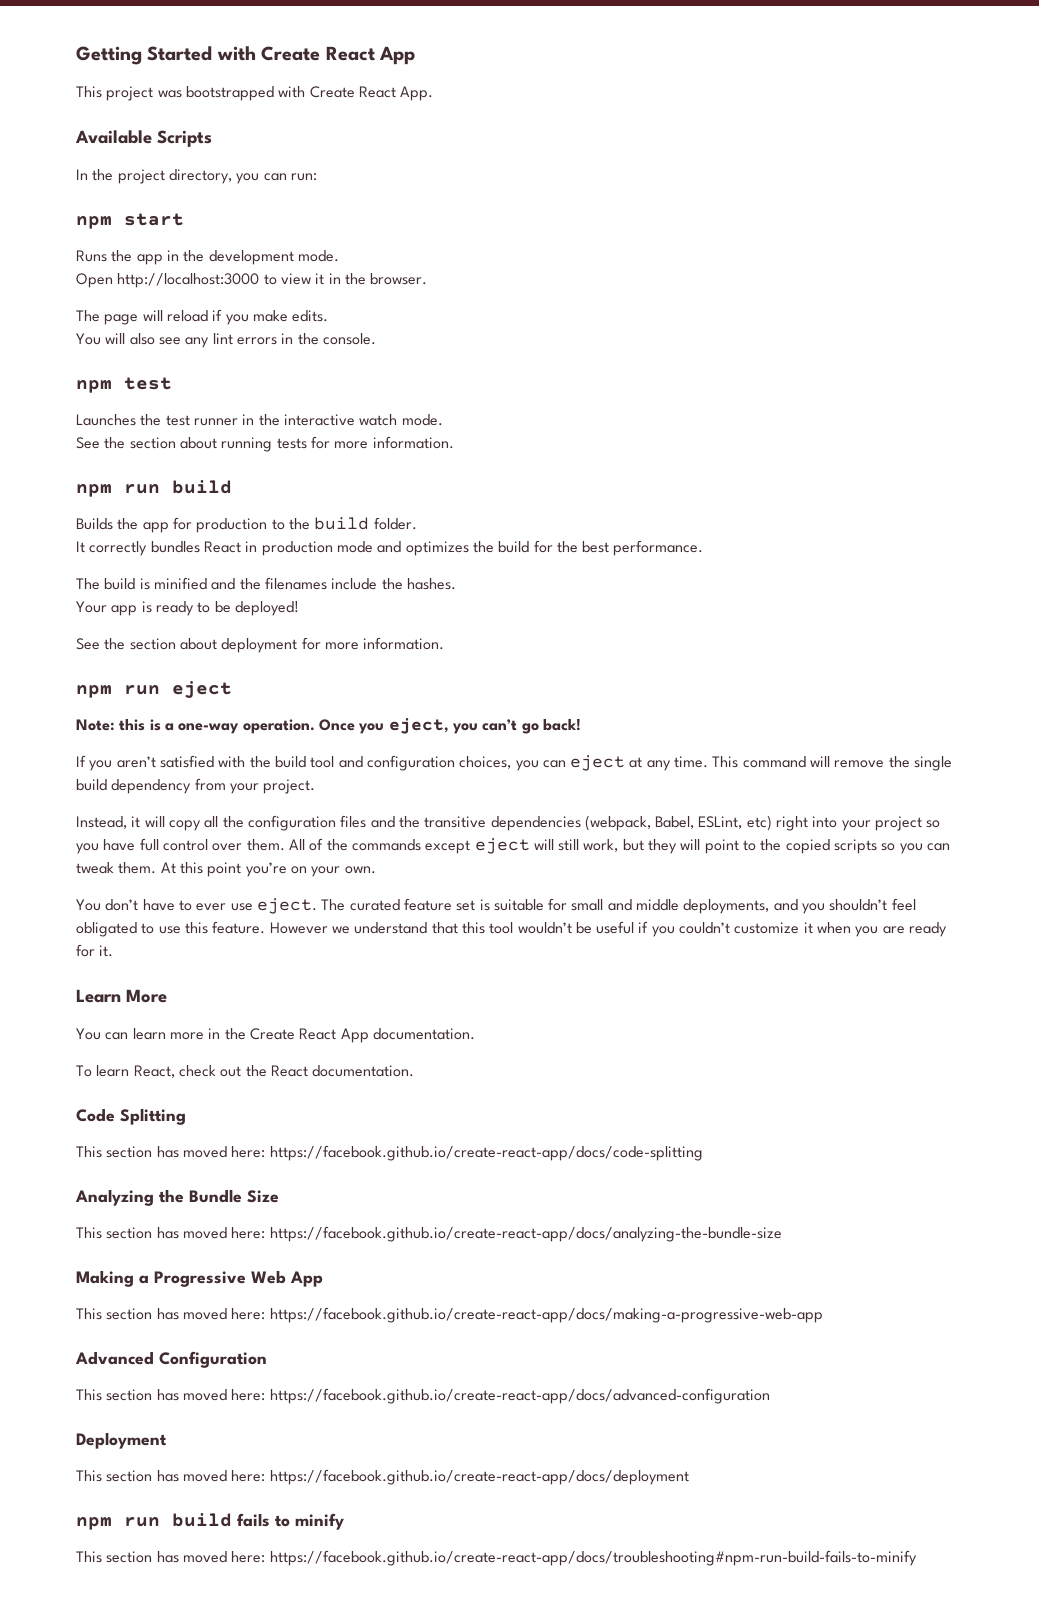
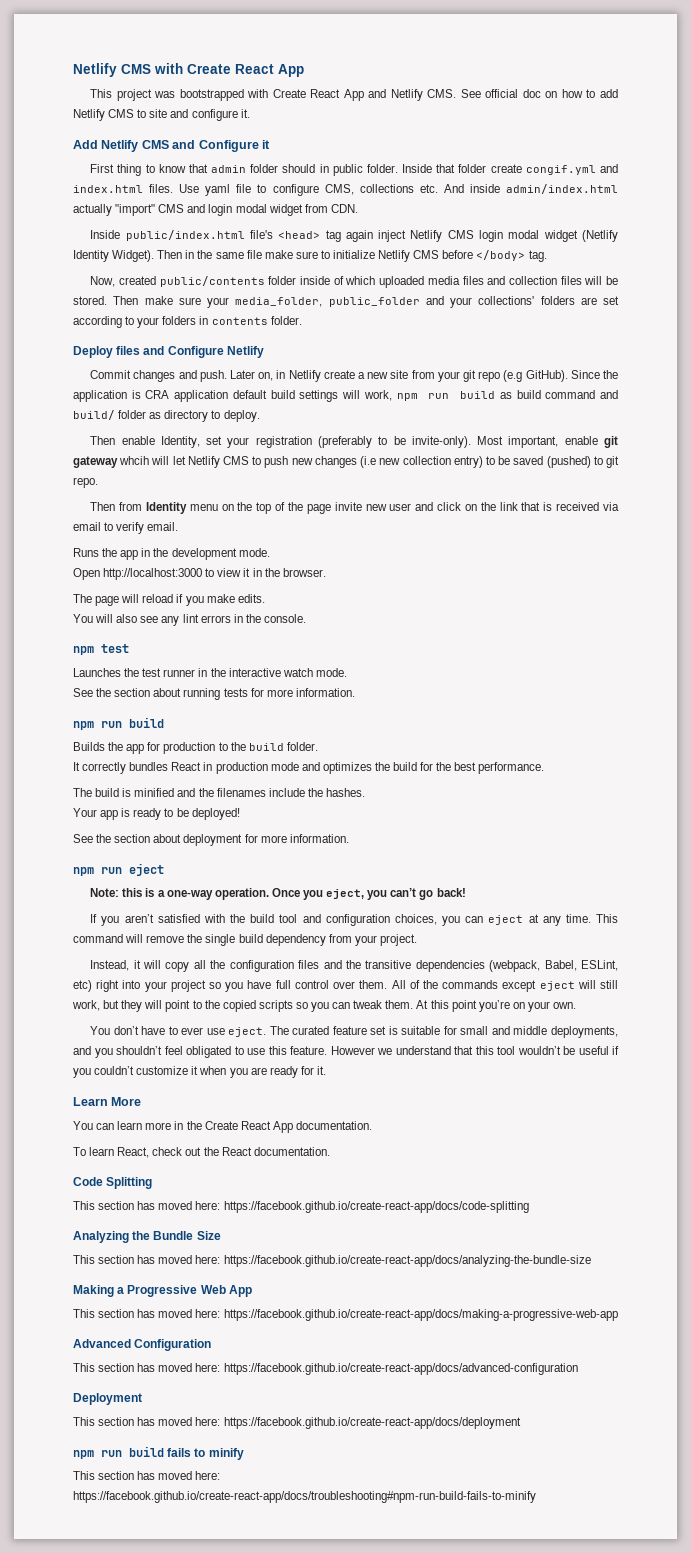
[76,46,213,65] Getting Started -> [73,63,151,77] Netlify CMS
[400,86,434,101] [75,130,212,147] [76,169,317,184] [76,213,184,229] App. // Available Scripts // In the project directory, you can run: // npm start -> [343,89,618,101] [73,109,250,121] [73,140,270,152] [90,164,618,176] [73,184,618,196] [73,204,358,216] [90,230,619,242] [73,250,547,262] [90,276,618,288] [73,296,619,308] [73,316,302,328] [73,346,264,358] [90,370,618,382] [73,390,618,402] [73,410,260,422] [90,436,618,448] [73,456,620,468] [73,477,98,488] [90,502,619,514] [73,522,179,534] App and Netlify CMS. See official doc on how to add Netlify CMS to site and configure it. // Add Netlify CMS and Configure it // First thing to know that admin folder should in public folder. Inside that folder create congif.yml and index.html files. Use yaml file to configure CMS, collections etc. And inside admin/index.html actually "import" CMS and login modal widget from CDN. // Inside public/index.html file's <head> tag again inject Netlify CMS login modal widget (Netlify Identity Widget). Then in the same file make sure to initialize Netlify CMS before </body> tag. // Now, created public/contents folder inside of which uploaded media files and collection files will be stored. Then make sure your media_folder, public_folder and your collections' folders are set according to your folders in contents folder. // Deploy files and Configure Netlify // Commit changes and push. Later on, in Netlify create a new site from your git repo (e.g GitHub). Since the application is CRA application default build settings will work, npm run build as build command and build/ folder as directory to deploy. // Then enable Identity, set your registration (preferably to be invite-only). Most important, enable git gateway whcih will let Netlify CMS to push new changes (i.e new collection entry) to be saved (pushed) to git repo. // Then from Identity menu on the top of the page invite new user and click on the link that is received via email to verify email.

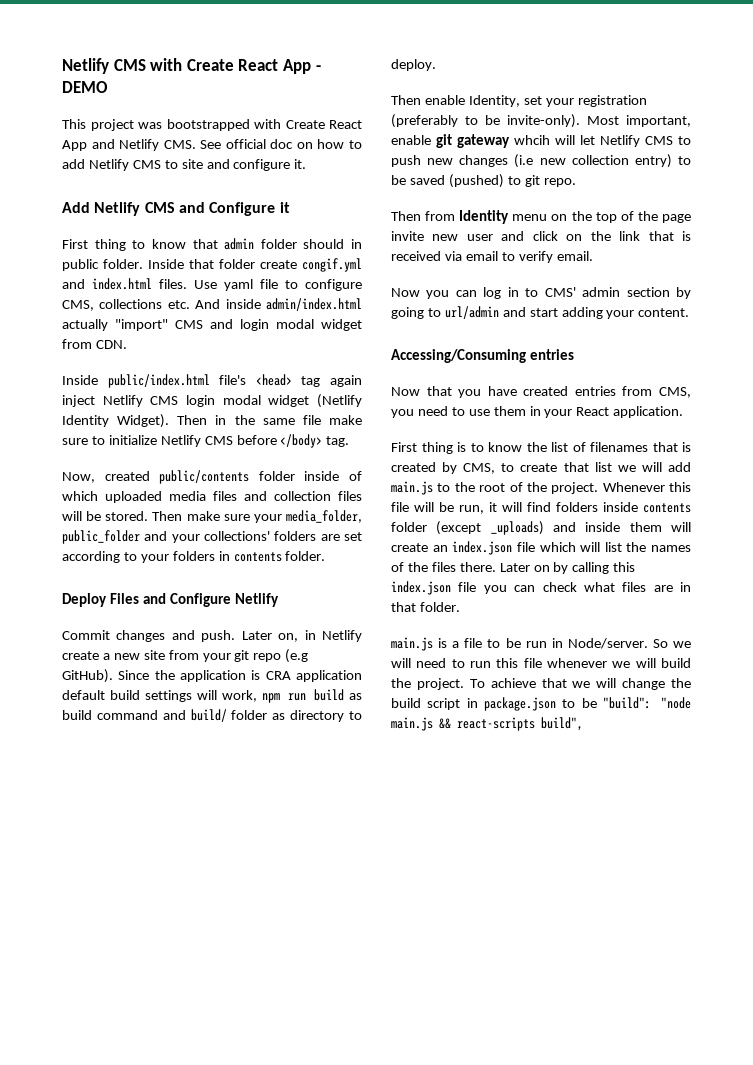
(304, 70) none -> [315,65,321,71] [62,81,108,93] - DEMO
[116,346,141,355] files -> [110,593,140,604] Files
[73,548,270,560] [73,568,326,580] [73,594,265,606] [73,614,306,626] [73,644,129,655] [73,668,347,677] [73,688,355,700] [73,717,164,730] [73,742,318,754] [73,762,545,774] [73,788,365,797] [73,808,240,820] [73,834,349,846] [73,863,164,876] [90,888,466,900] [90,914,619,926] [73,934,417,946] [90,960,618,972] [73,980,619,992] [72,1000,577,1012] [90,1026,618,1038] [73,1046,619,1058] [73,1066,326,1078] [73,1097,142,1106] [73,1121,372,1133] [73,1147,330,1158] [73,1177,153,1189] [73,1201,529,1213] [73,1231,221,1243] [73,1255,591,1267] [73,1285,252,1297] [73,1309,618,1321] [73,1339,212,1351] [73,1363,578,1375] [73,1393,142,1405] [73,1417,521,1429] [73,1446,244,1460] [73,1471,221,1480] [73,1491,536,1503] Runs the app in the development mode. // Open http://localhost:3000 to view it in the browser. // The page will reload if you make edits. // You will also see any lint errors in the console. // npm test // Launches the test runner in the interactive watch mode. // See the section about running tests for more information. // npm run build // Builds the app for production to the build folder. // It correctly bundles React in production mode and optimizes the build for the best performance. // The build is minified and the filenames include the hashes. // Your app is ready to be deployed! // See the section about deployment for more information. // npm run eject // Note: this is a one-way operation. Once you eject, you can’t go back! // If you aren’t satisfied with the build tool and configuration choices, you can eject at any time. This command will remove the single build dependency from your project. // Instead, it will copy all the configuration files and the transitive dependencies (webpack, Babel, ESLint, etc) right into your project so you have full control over them. All of the commands except eject will still work, but they will point to the copied scripts so you can tweak them. At this point you’re on your own. // You don’t have to ever use eject. The curated feature set is suitable for small and middle deployments, and you shouldn’t feel obligated to use this feature. However we understand that this tool wouldn’t be useful if you couldn’t customize it when you are ready for it. // Learn More // You can learn more in the Create React App documentation. // To learn React, check out the React documentation. // Code Splitting // This section has moved here: https://facebook.github.io/create-react-app/docs/code-splitting // Analyzing the Bundle Size // This section has moved here: https://facebook.github.io/create-react-app/docs/analyzing-the-bundle-size // Making a Progressive Web App // This section has moved here: https://facebook.github.io/create-react-app/docs/making-a-progressive-web-app // Advanced Configuration // This section has moved here: https://facebook.github.io/create-react-app/docs/advanced-configuration // Deployment // This section has moved here: https://facebook.github.io/create-react-app/docs/deployment // npm run build fails to minify // This section has moved here: https://facebook.github.io/create-react-app/docs/troubleshooting#npm-run-build-fails-to-minify -> [391,287,691,299] [391,306,690,319] [391,349,575,363] [391,386,691,398] [391,406,684,418] [391,442,691,454] [391,462,691,474] [391,481,691,495] [391,502,691,514] [391,521,691,535] [391,541,691,555] [391,562,636,574] [391,581,691,595] [391,602,460,612] [391,637,691,651] [391,658,691,668] [391,678,691,690] [391,697,691,711] [391,717,583,731] Now you can log in to CMS' admin section by going to url/admin and start adding your content. // Accessing/Consuming entries // Now that you have created entries from CMS, you need to use them in your React application. // First thing is to know the list of filenames that is created by CMS, to create that list we will add main.js to the root of the project. Whenever this file will be run, it will find folders inside contents folder (except _uploads) and inside them will create an index.json file which will list the names of the files there. Later on by calling this index.json file you can check what files are in that folder. // main.js is a file to be run in Node/server. So we will need to run this file whenever we will build the project. To achieve that we will change the build script in package.json to be "build": "node main.js && react-scripts build",

